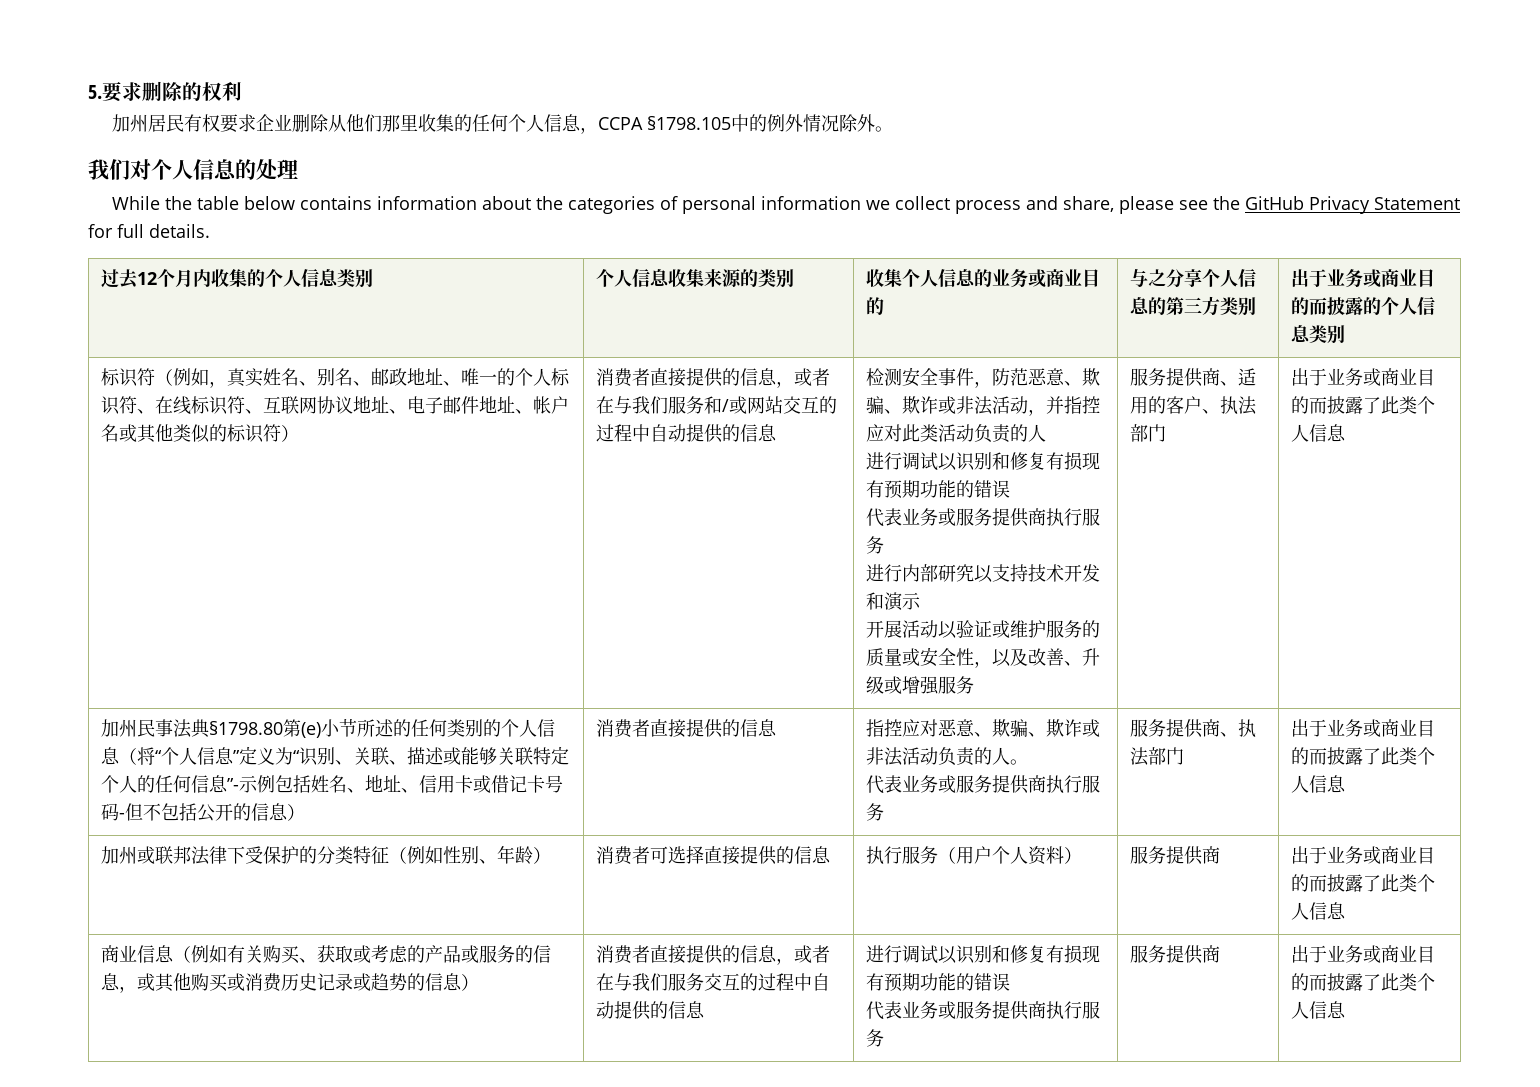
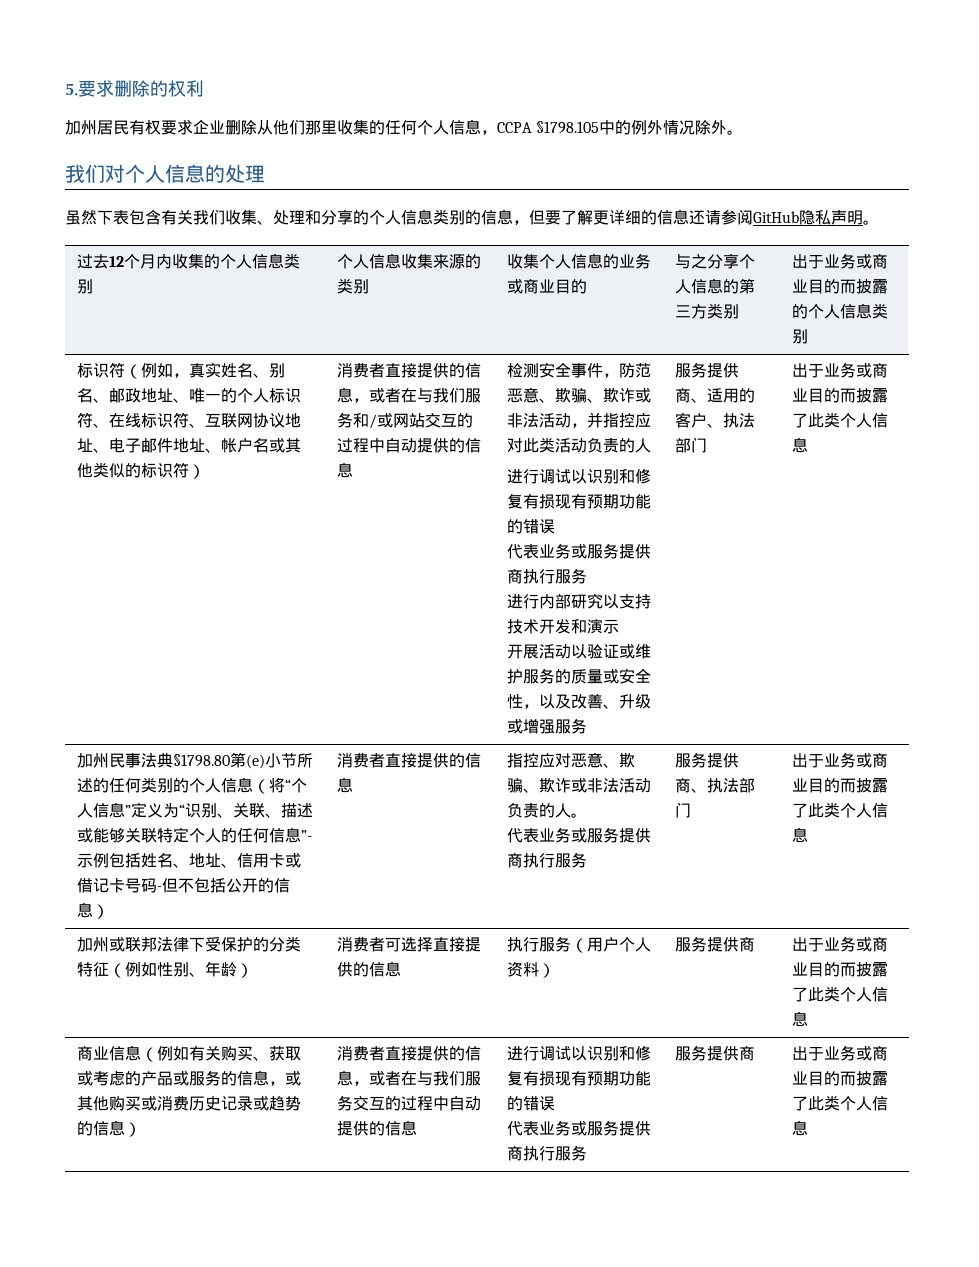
[112,196,1461,214] [88,224,210,238] While the table below contains information about the categories of personal information we collect process and share, please see the GitHub Privacy Statement for full details. -> [65,209,879,225] 虽然下表包含有关我们收集、处理和分享的个人信息类别的信息，但要了解更详细的信息还请参阅GitHub隐私声明。

